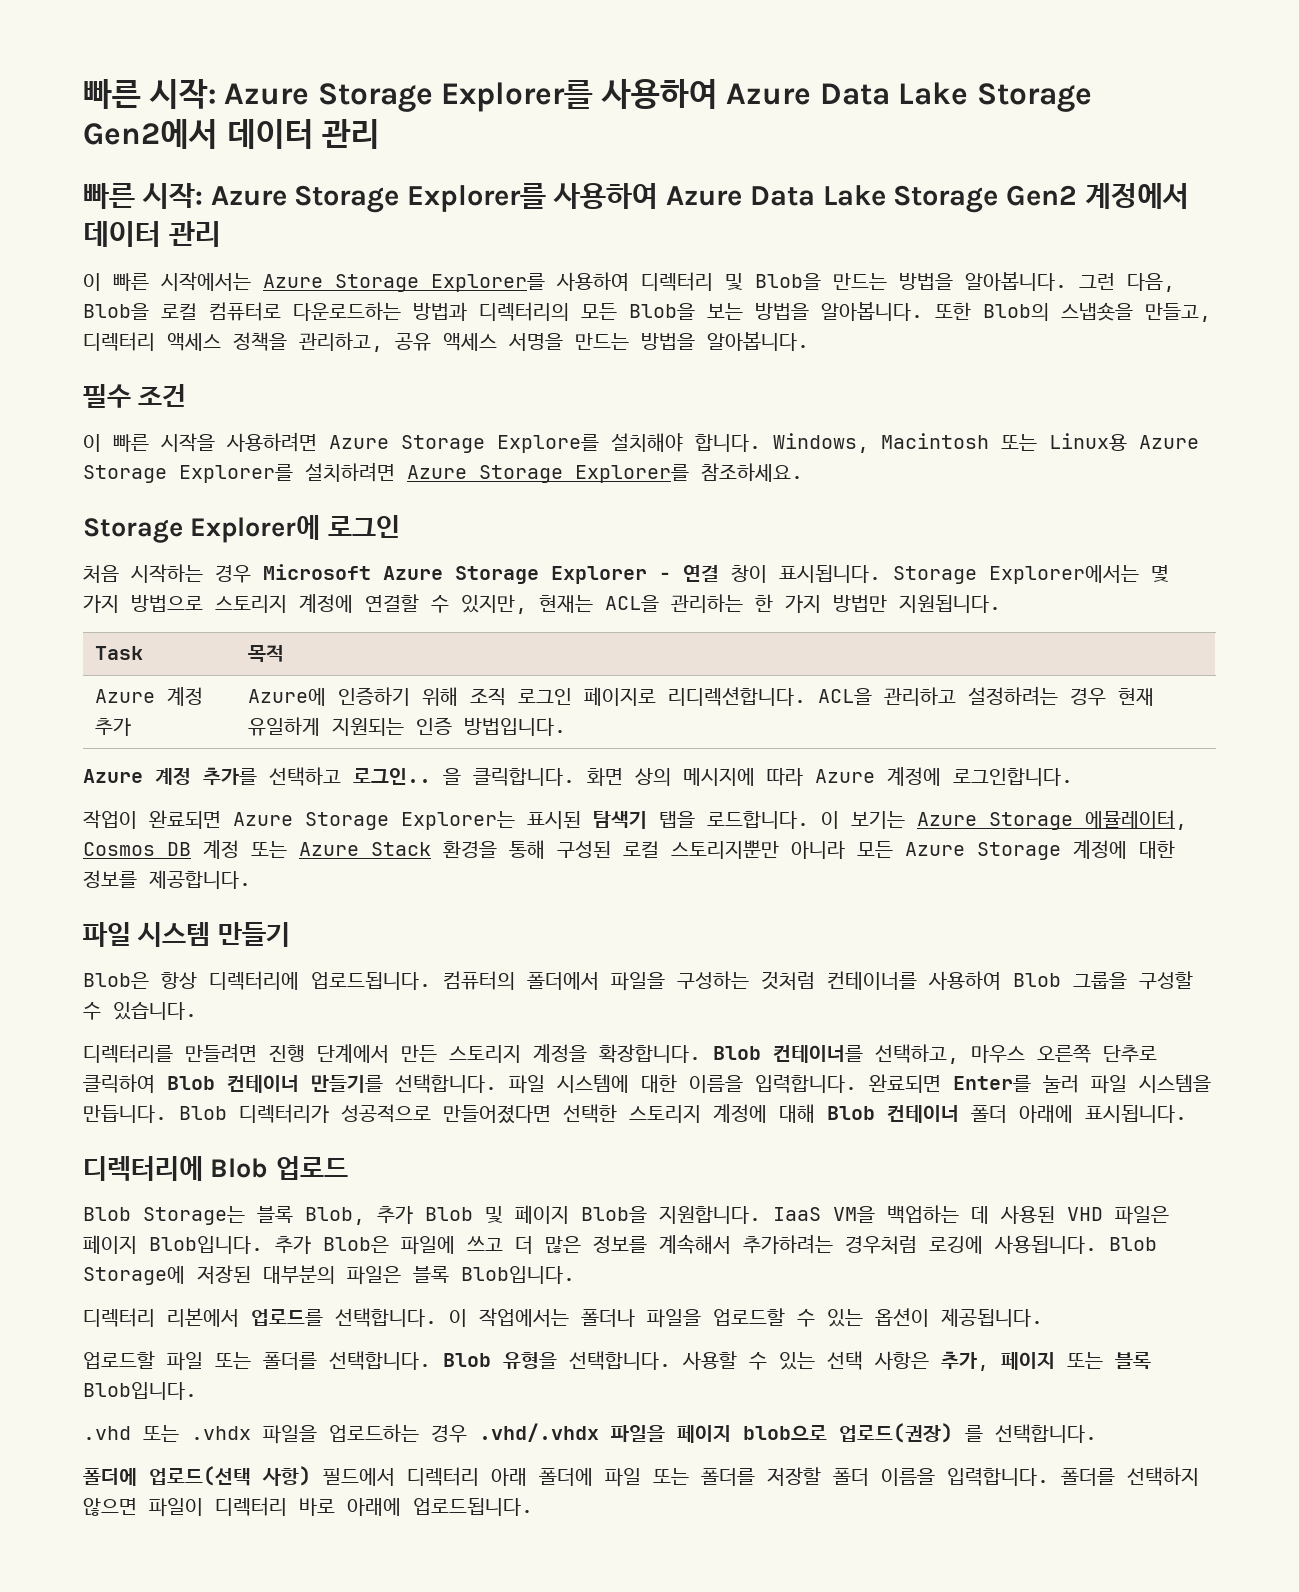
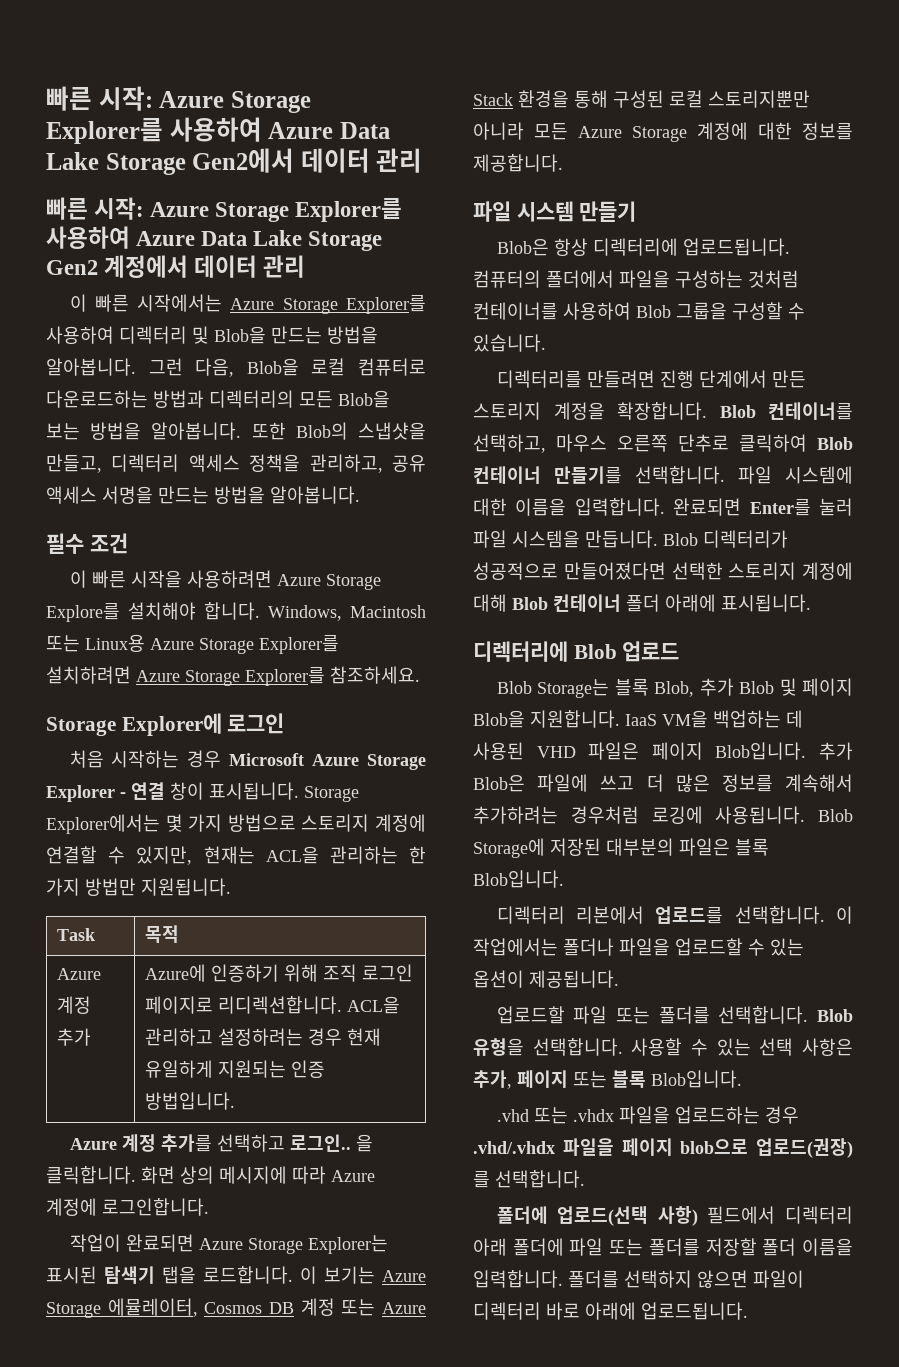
[1061,302,1133,321] 스냅숏을 -> [357,422,426,440] 스냅샷을

